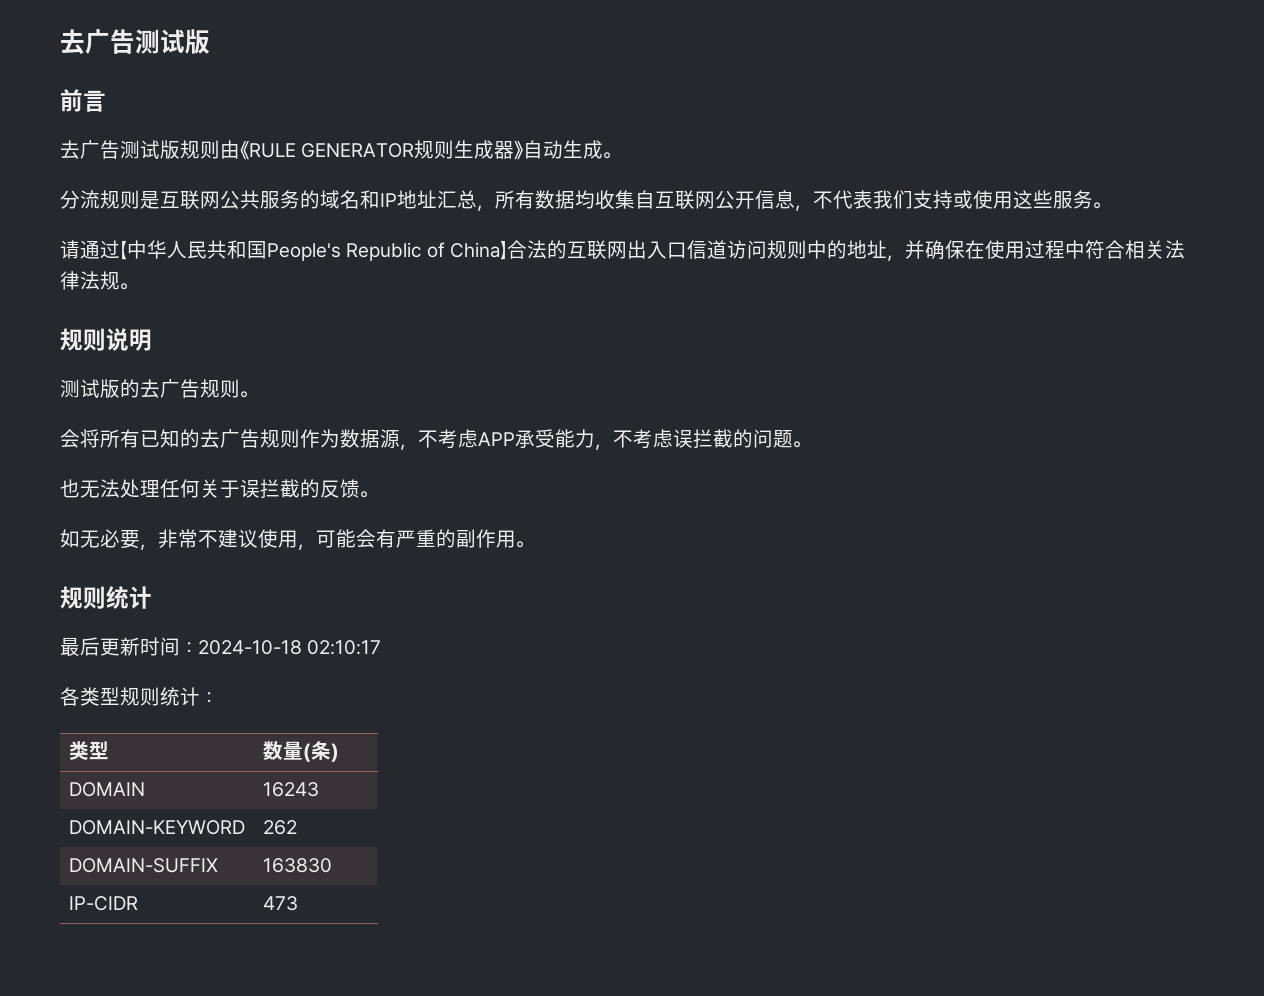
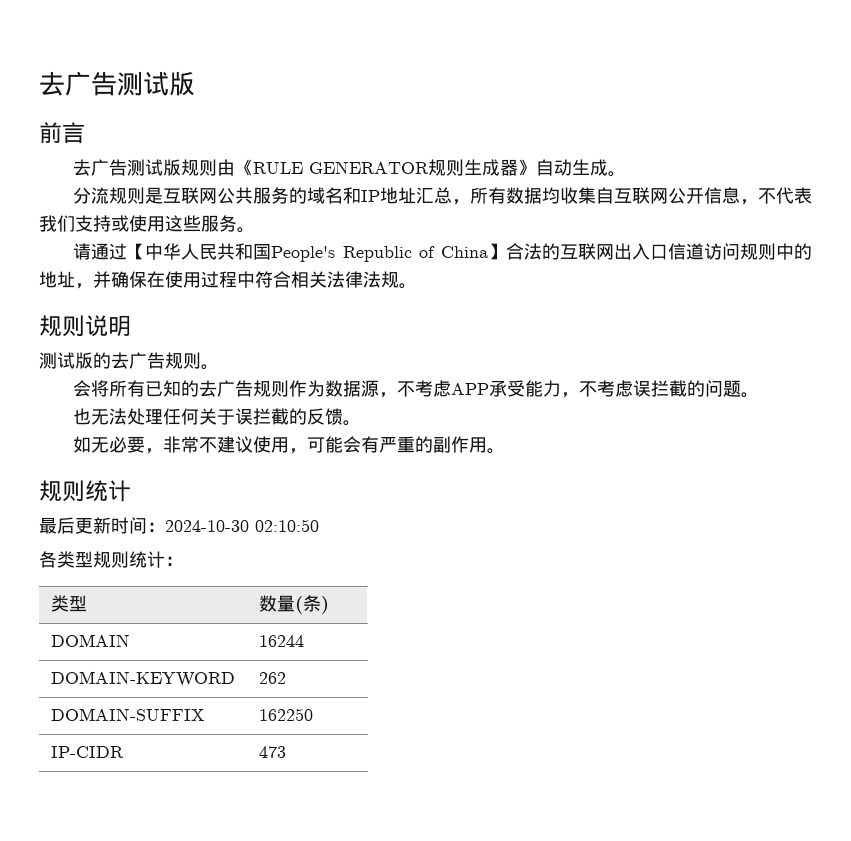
[198,640,382,655] 2024-10-18 02:10:17 -> [165,519,319,532] 2024-10-30 02:10:50
[262,782,319,797] 16243 -> [258,635,304,647] 16244
[262,858,332,873] 163830 -> [258,708,313,721] 162250

